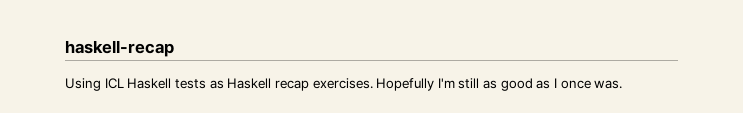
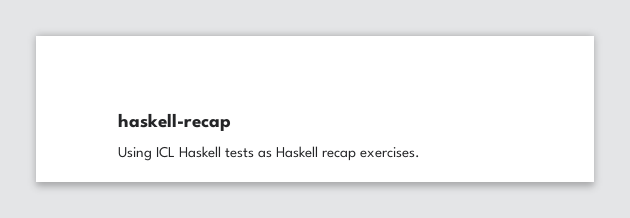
[376,78,623,91] Hopefully I'm still as good as I once was. -> (421, 152) none

